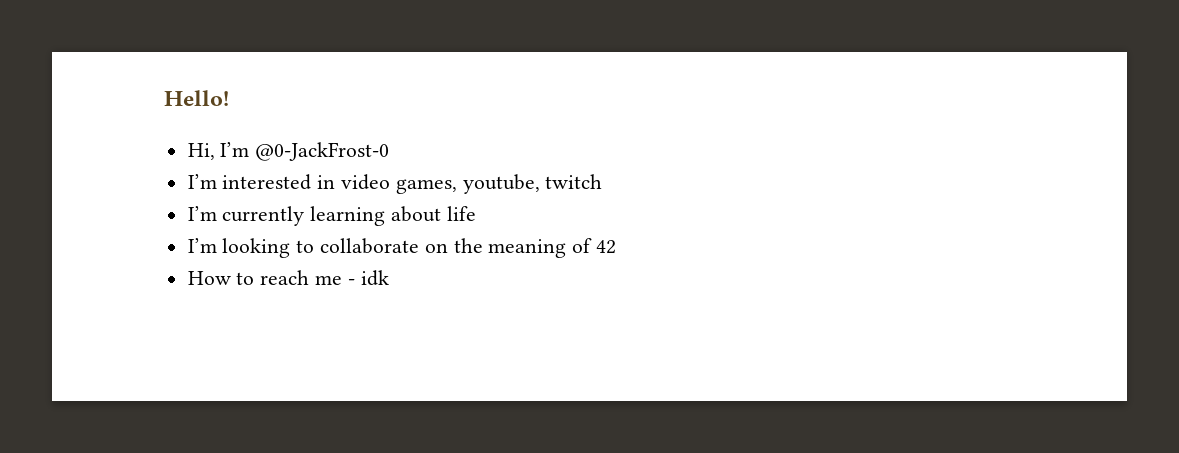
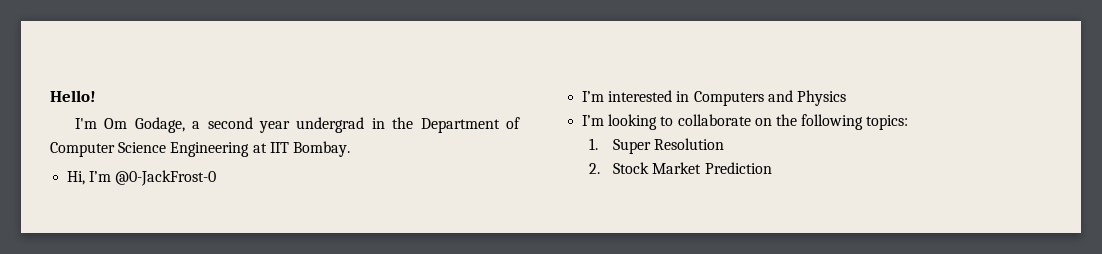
(229, 98) none -> [74,117,520,133] [50,141,350,157] // I'm Om Godage, a second year undergrad in the Department of Computer Science Engineering at IIT Bombay.
[341,174,603,194] [187,206,476,226] video games, youtube, twitch // I’m currently learning about life -> [693,90,846,106] Computers and Physics
[488,238,617,258] [187,270,389,286] meaning of 42 // How to reach me - idk -> [801,114,909,130] [589,138,725,154] [589,162,772,174] following topics: // 1. Super Resolution // 2. Stock Market Prediction

